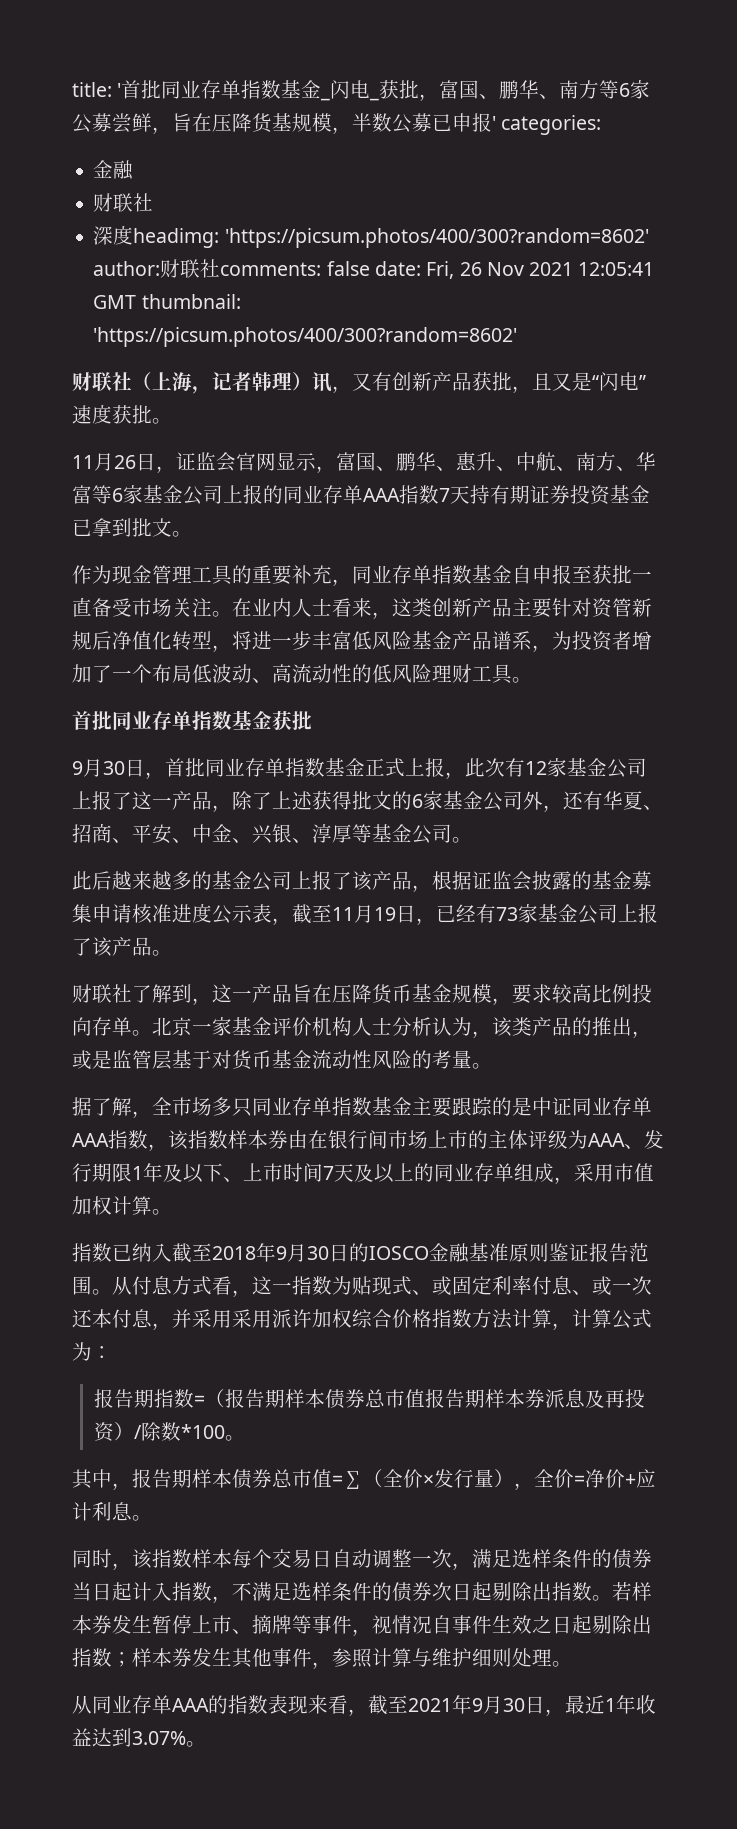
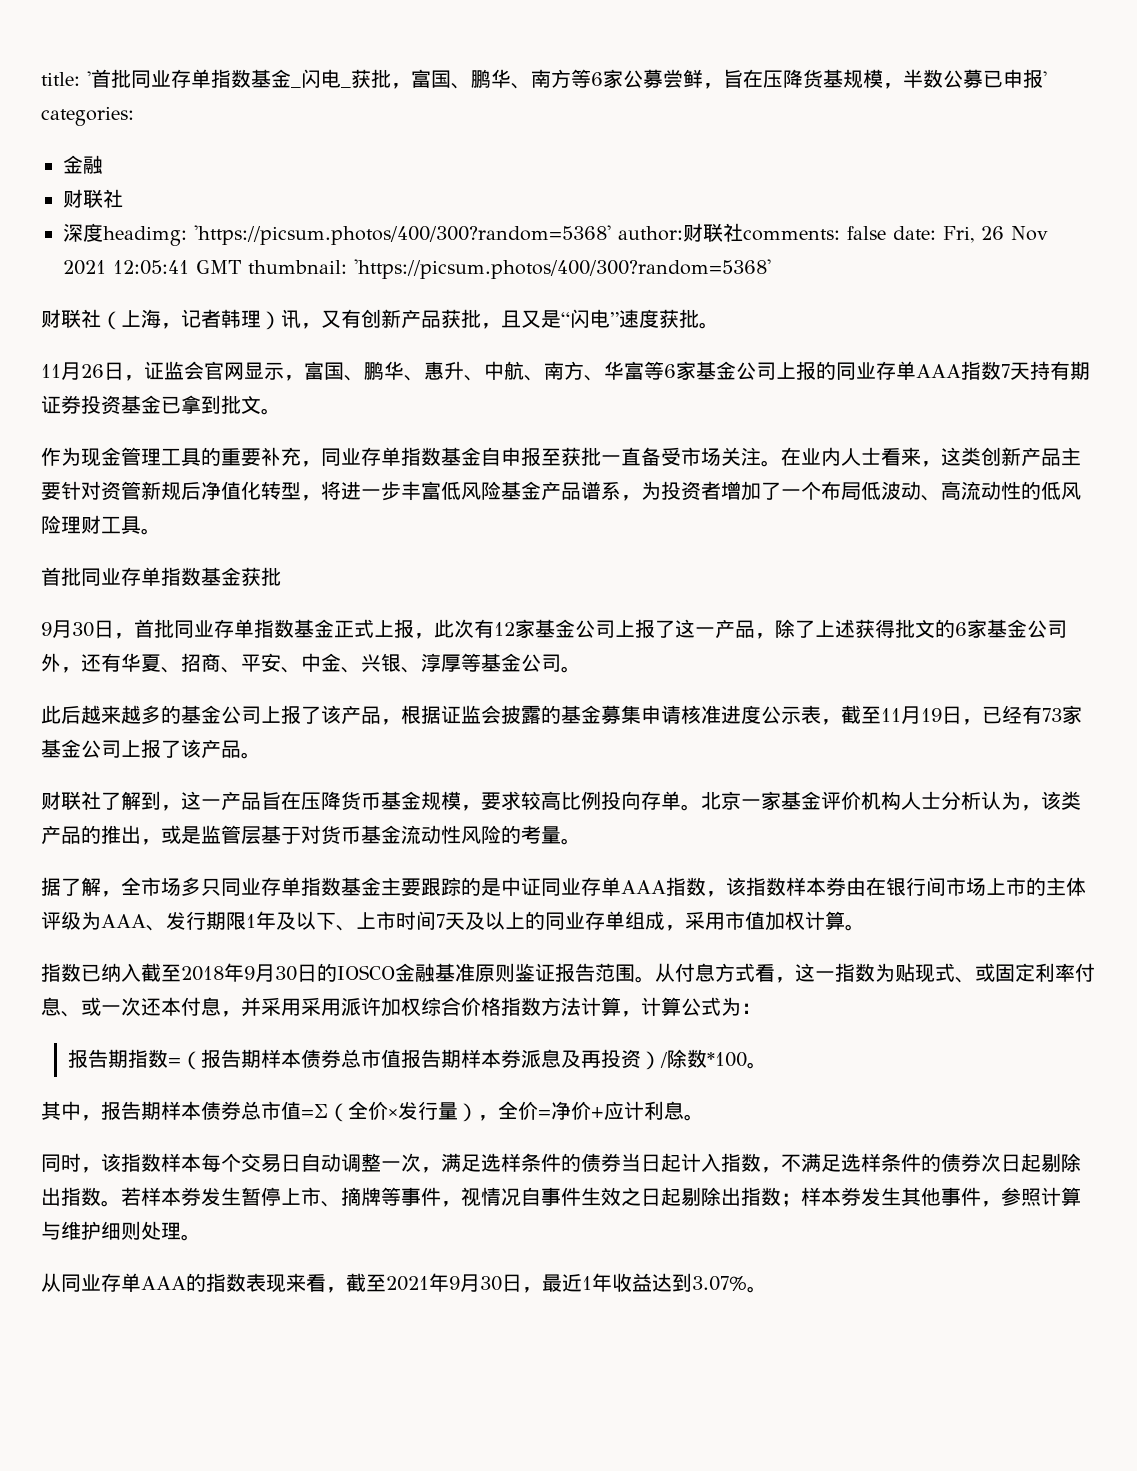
[224,228,649,248] 'https://picsum.photos/400/300?random=8602' -> [194,225,611,245] 'https://picsum.photos/400/300?random=5368'
[93,327,518,347] 'https://picsum.photos/400/300?random=8602' -> [354,259,771,279] 'https://picsum.photos/400/300?random=5368'

